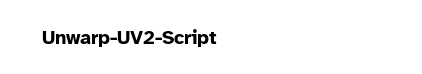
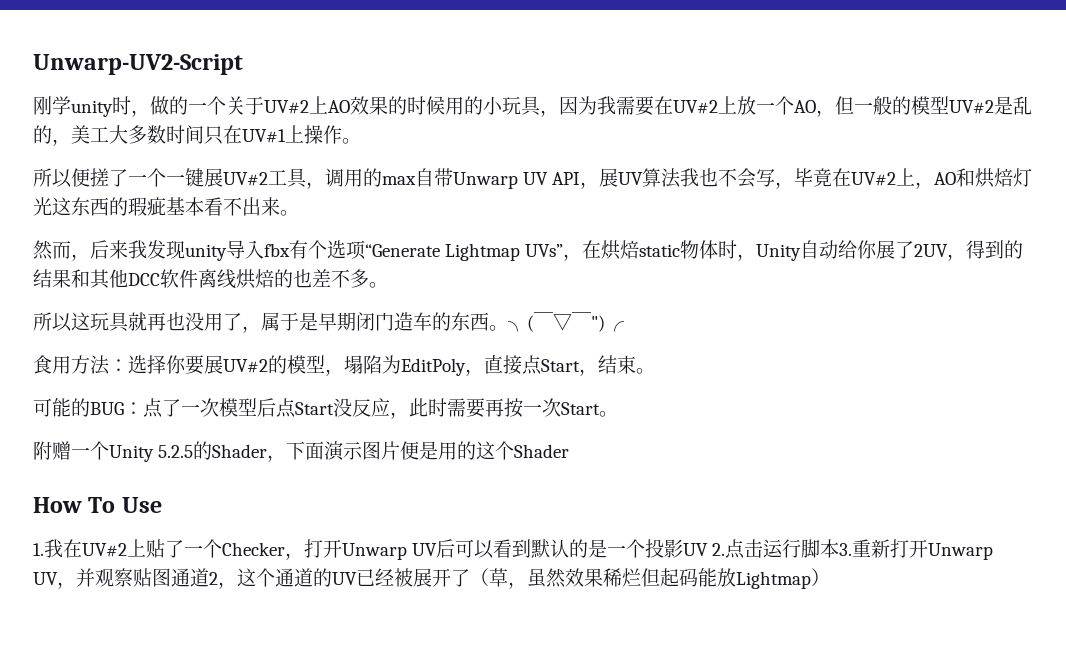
(217, 38) none -> [33,96,1032,117] [33,125,361,146] [33,168,1033,189] [33,197,299,216] [33,240,1024,261] [33,269,388,289] [33,312,624,333] [33,355,655,376] [33,398,618,419] [33,441,570,462] [33,497,162,513] [33,539,994,560] [33,568,830,589] // 刚学unity时，做的一个关于UV#2上AO效果的时候用的小玩具，因为我需要在UV#2上放一个AO，但一般的模型UV#2是乱的，美工大多数时间只在UV#1上操作。 // 所以便搓了一个一键展UV#2工具，调用的max自带Unwarp UV API，展UV算法我也不会写，毕竟在UV#2上，AO和烘焙灯光这东西的瑕疵基本看不出来。 // 然而，后来我发现unity导入fbx有个选项“Generate Lightmap UVs”，在烘焙static物体时，Unity自动给你展了2UV，得到的结果和其他DCC软件离线烘焙的也差不多。 // 所以这玩具就再也没用了，属于是早期闭门造车的东西。╮(￣▽￣")╭ // 食用方法：选择你要展UV#2的模型，塌陷为EditPoly，直接点Start，结束。 // 可能的BUG：点了一次模型后点Start没反应，此时需要再按一次Start。 // 附赠一个Unity 5.2.5的Shader，下面演示图片便是用的这个Shader // How To Use // 1.我在UV#2上贴了一个Checker，打开Unwarp UV后可以看到默认的是一个投影UV 2.点击运行脚本3.重新打开Unwarp UV，并观察贴图通道2，这个通道的UV已经被展开了（草，虽然效果稀烂但起码能放Lightmap）

